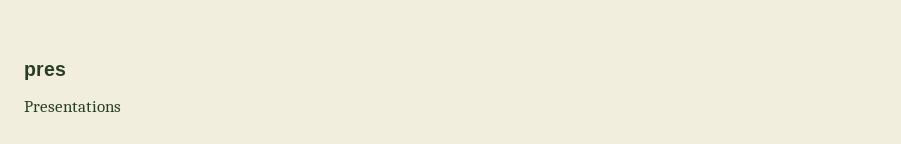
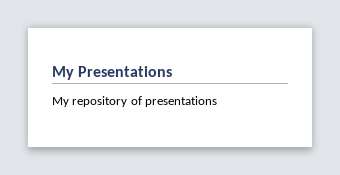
[24,64,66,80] [24,101,121,112] pres // Presentations -> [52,66,173,80] [52,96,218,107] My Presentations // My repository of presentations

